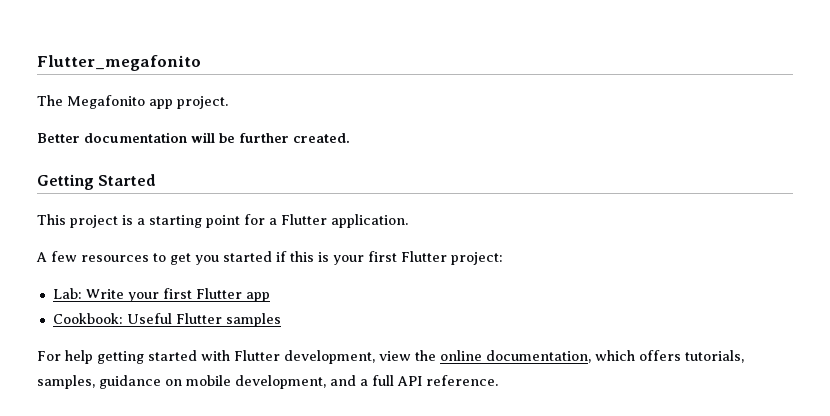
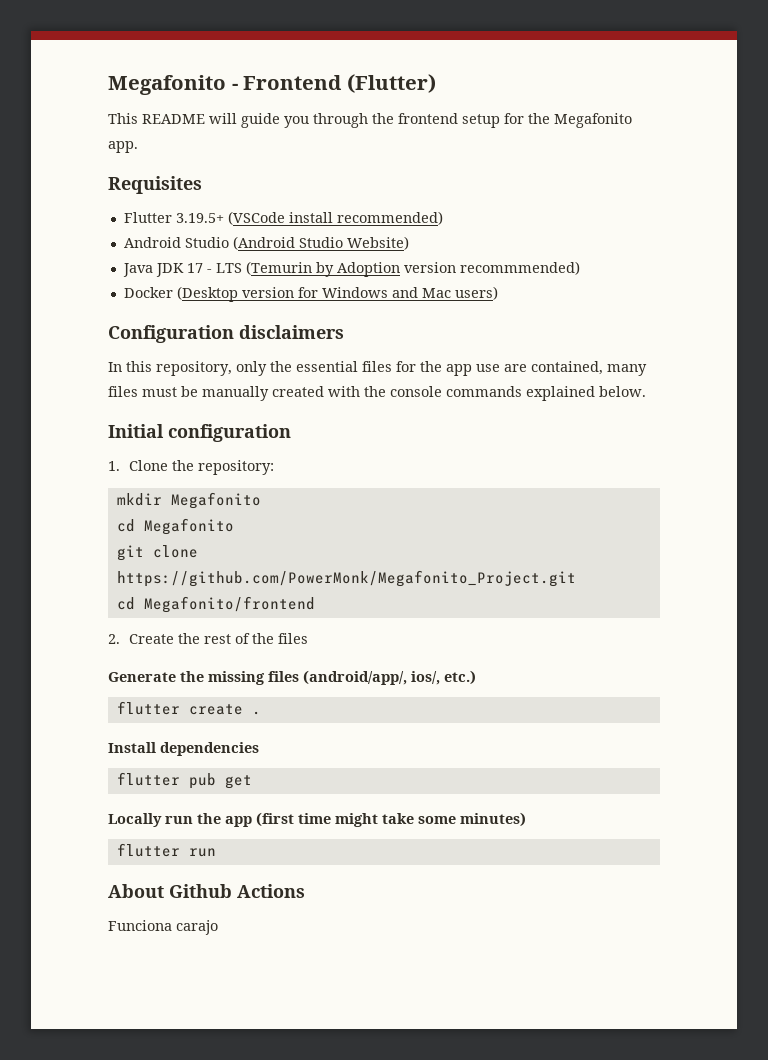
[37,55,201,71] [37,95,228,109] [37,132,350,143] [37,174,157,190] [37,214,408,228] [36,251,503,265] [52,288,270,302] [52,313,281,327] [37,350,744,364] [37,375,498,389] Flutter_megafonito // The Megafonito app project. // Better documentation will be further created. // Getting Started // This project is a starting point for a Flutter application. // A few resources to get you started if this is your first Flutter project: // Lab: Write your first Flutter app // Cookbook: Useful Flutter samples // For help getting started with Flutter development, view the online documentation, which offers tutorials, samples, guidance on mobile development, and a full API reference. -> [108,74,436,95] [108,113,632,128] [108,141,138,153] [108,176,202,194] [123,211,443,225] [123,236,409,250] [122,261,580,277] [123,286,498,302] [108,325,344,343] [108,361,647,376] [108,386,646,401] [108,424,291,442] [108,460,274,475] [116,492,261,509] [116,518,234,535] [116,545,198,561] [116,570,576,587] [116,596,315,613] [108,633,308,644] [108,670,476,685] [116,701,261,715] [108,742,259,756] [116,772,252,789] [108,812,526,827] [116,843,216,857] [108,884,305,898] [108,920,218,935] Megafonito - Frontend (Flutter) // This README will guide you through the frontend setup for the Megafonito app. // Requisites // Flutter 3.19.5+ (VSCode install recommended) // Android Studio (Android Studio Website) // Java JDK 17 - LTS (Temurin by Adoption version recommmended) // Docker (Desktop version for Windows and Mac users) // Configuration disclaimers // In this repository, only the essential files for the app use are contained, many files must be manually created with the console commands explained below. // Initial configuration // 1. Clone the repository: // mkdir Megafonito // cd Megafonito // git clone https://github.com/PowerMonk/Megafonito_Project.git // cd Megafonito/frontend // 2. Create the rest of the files // Generate the missing files (android/app/, ios/, etc.) // flutter create . // Install dependencies // flutter pub get // Locally run the app (first time might take some minutes) // flutter run // About Github Actions // Funciona carajo

